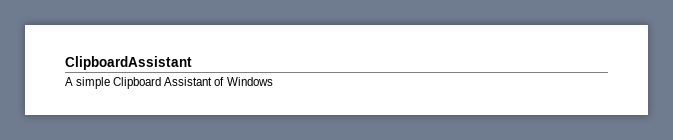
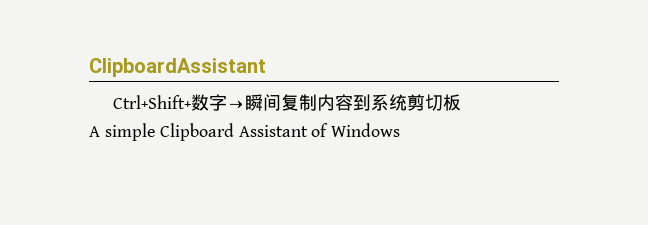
(192, 63) none -> [112,94,461,111] // Ctrl+Shift+数字→瞬间复制内容到系统剪切板

